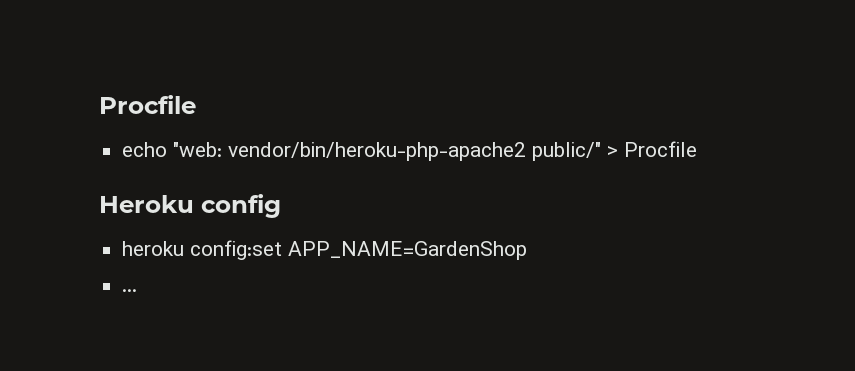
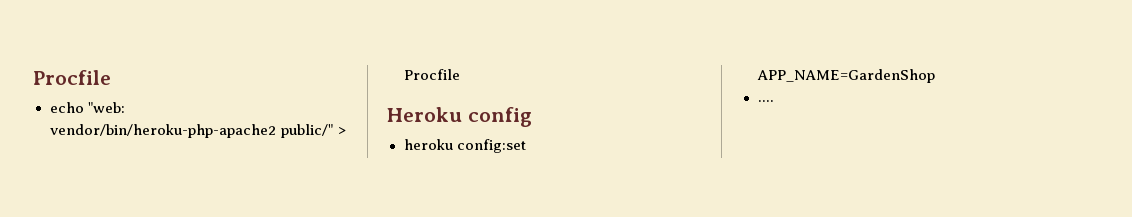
[122,289,138,292] ... -> [757,100,774,102] ....

